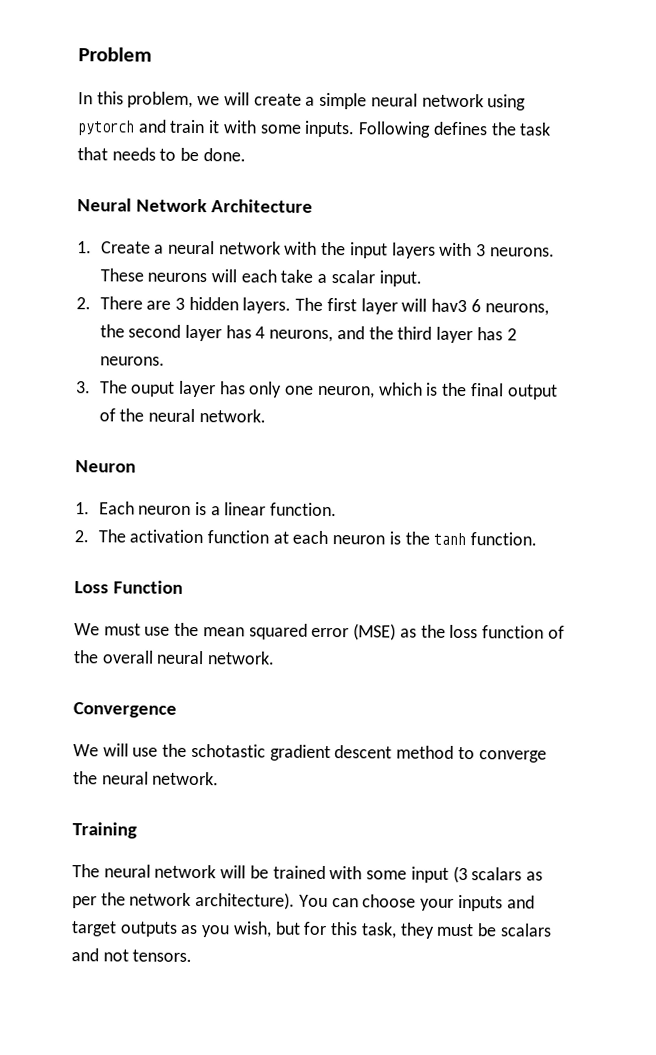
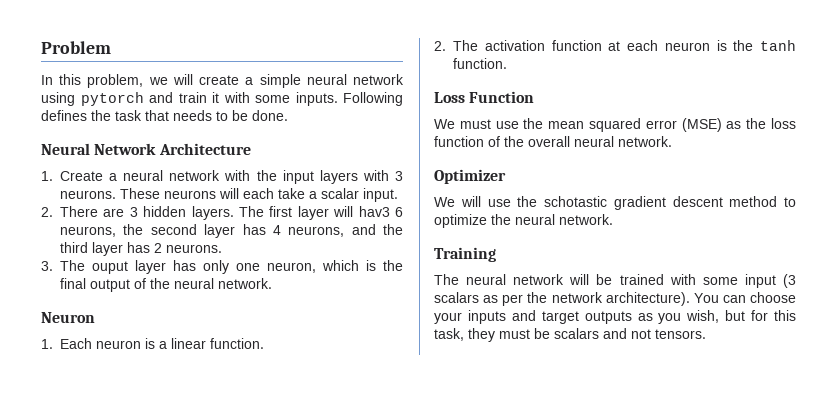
[73,702,177,718] Convergence -> [434,169,506,184] Optimizer
[478,750,547,763] converge -> [434,214,487,228] optimize

